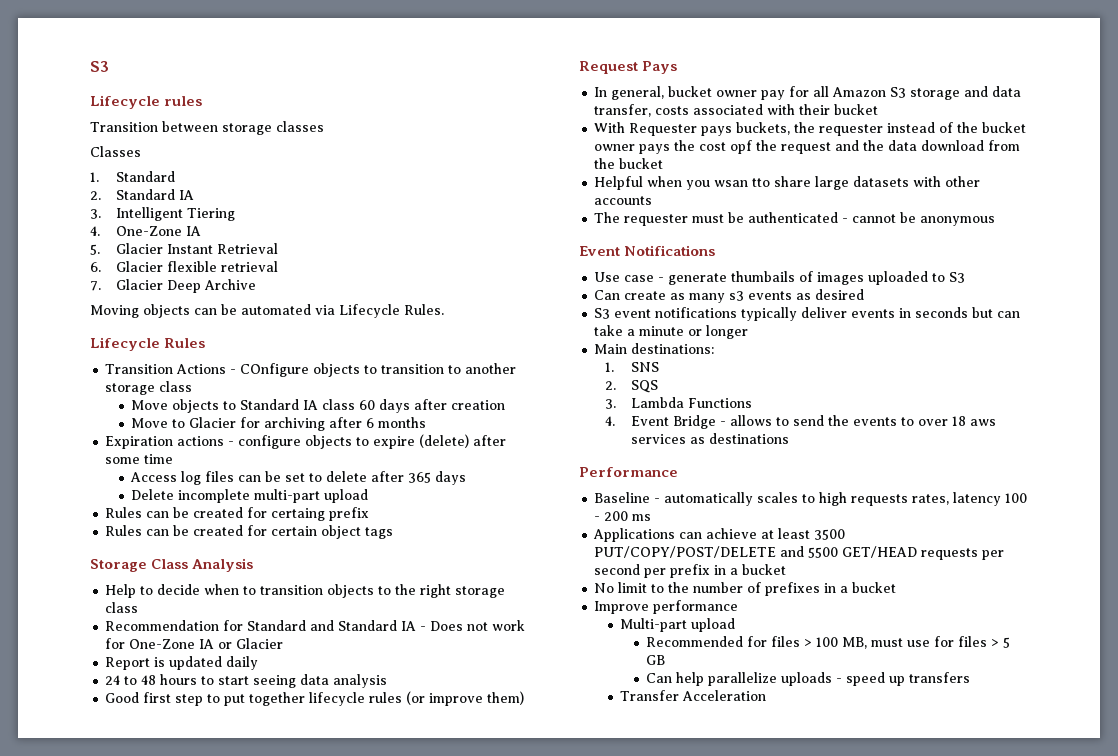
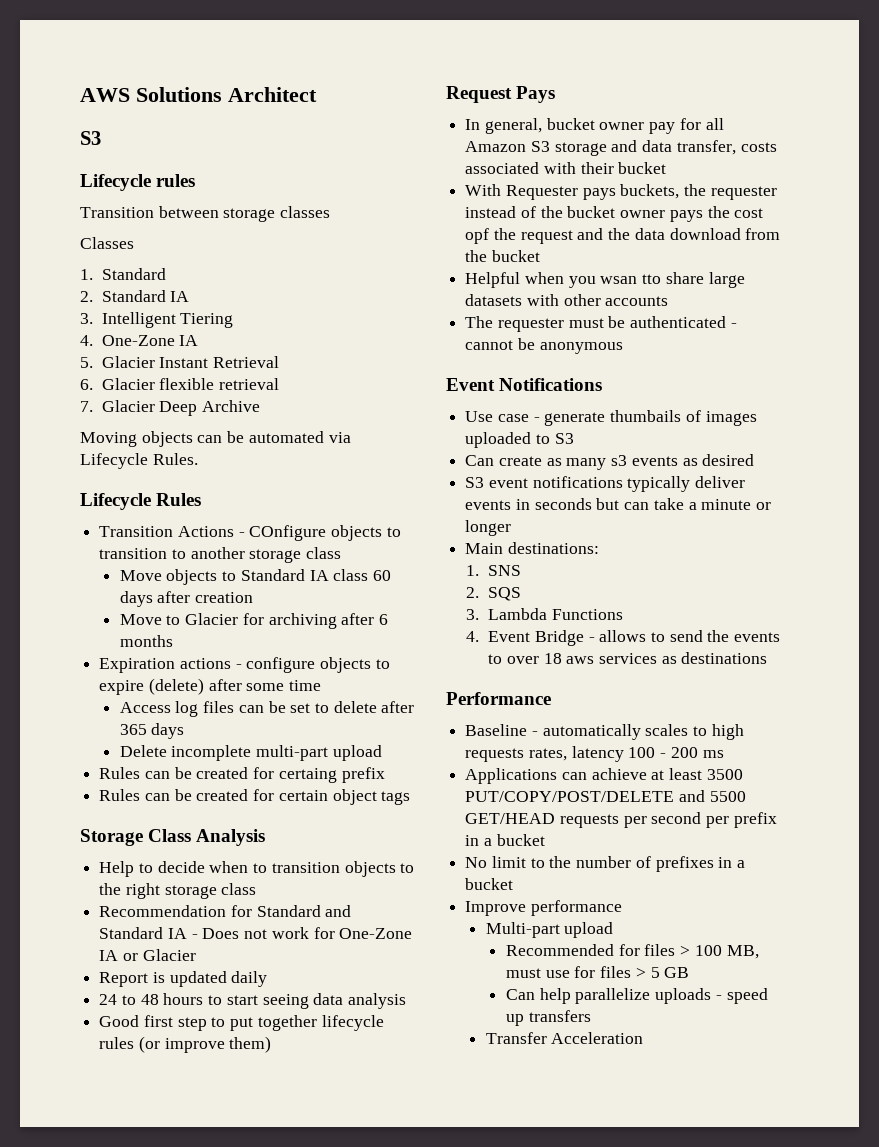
(90, 66) none -> [80,87,317,102] AWS Solutions Architect //

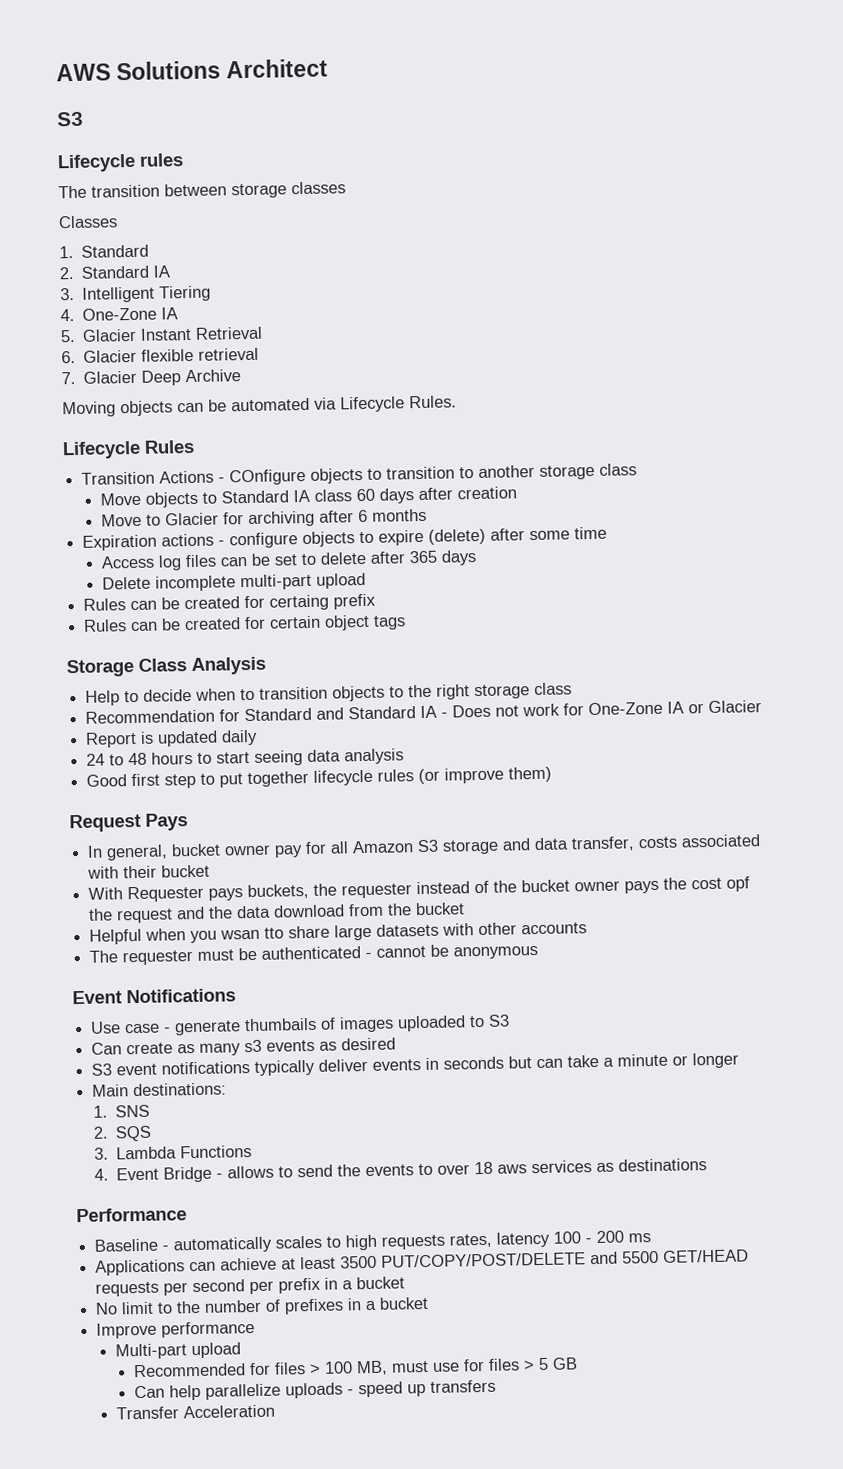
[80,207,154,218] Transition -> [58,184,160,199] The transition

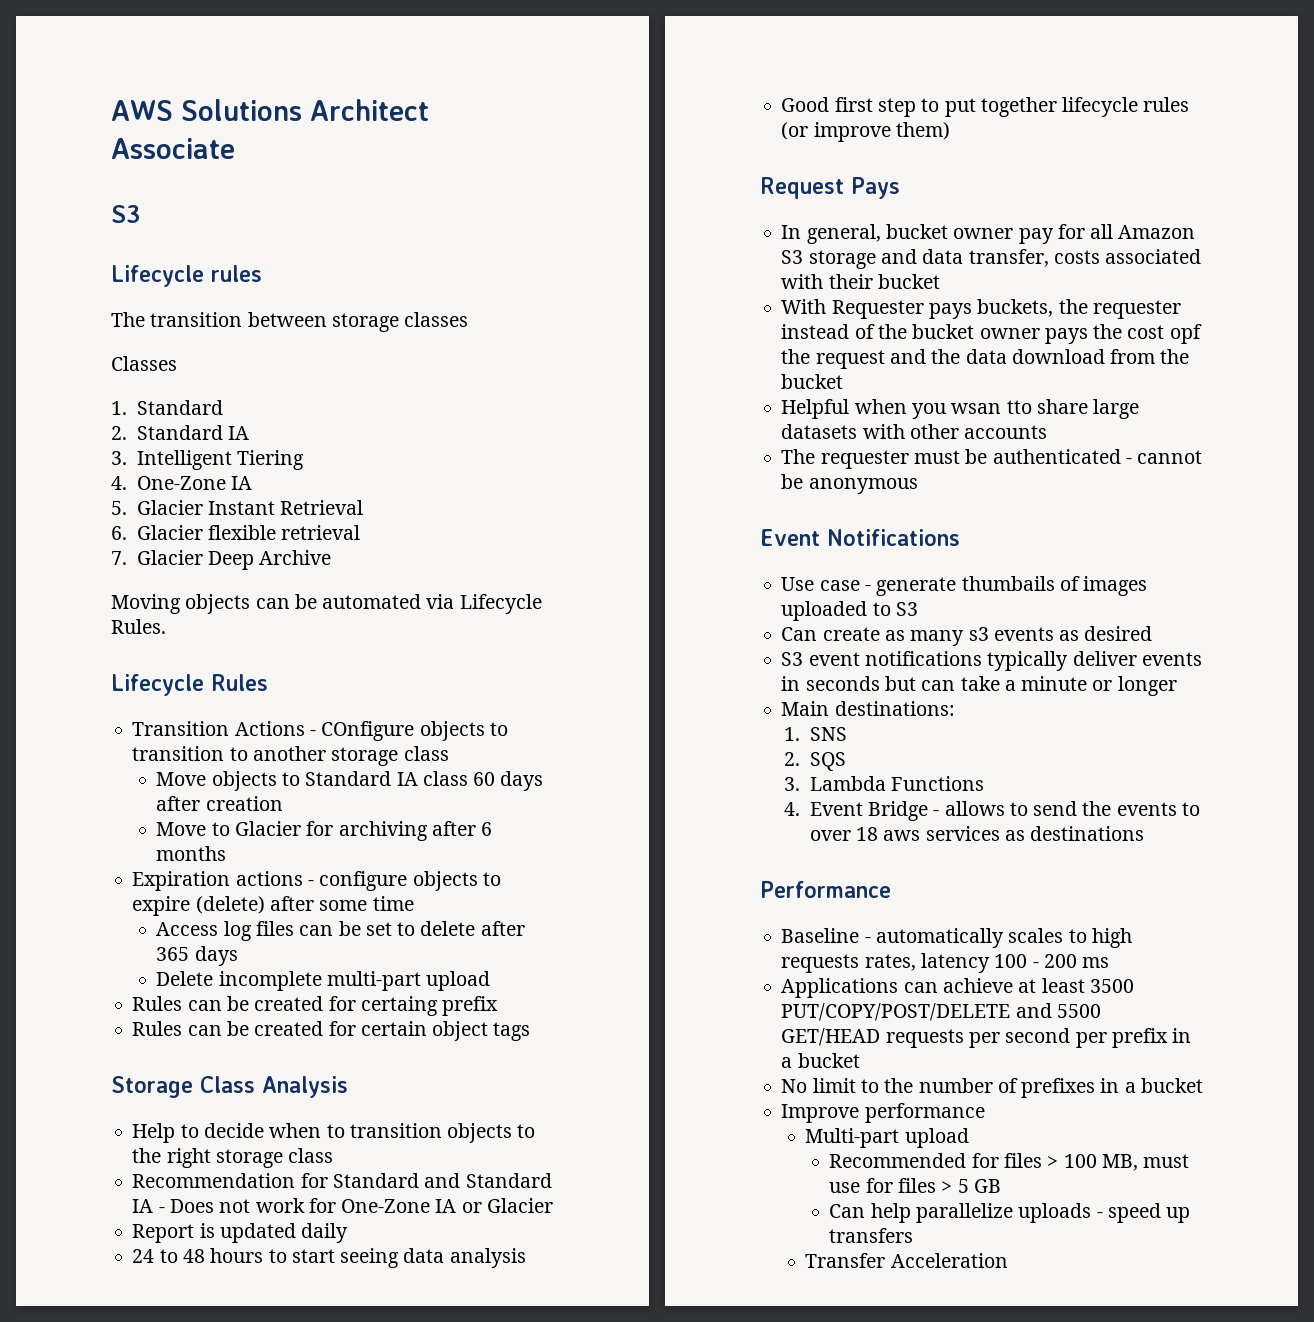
(329, 68) none -> [111,138,235,159] Associate

